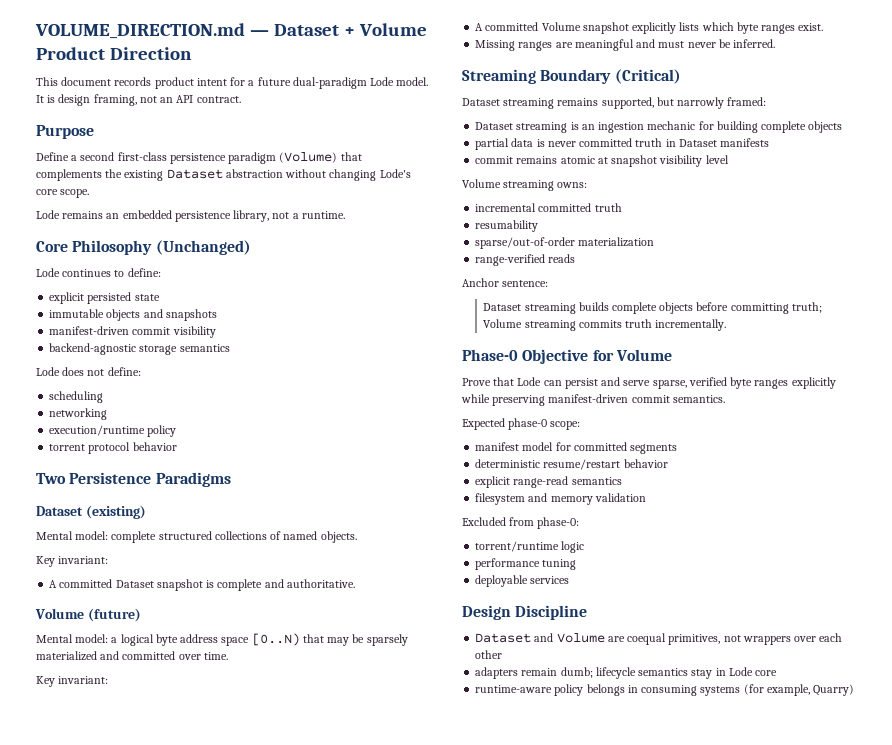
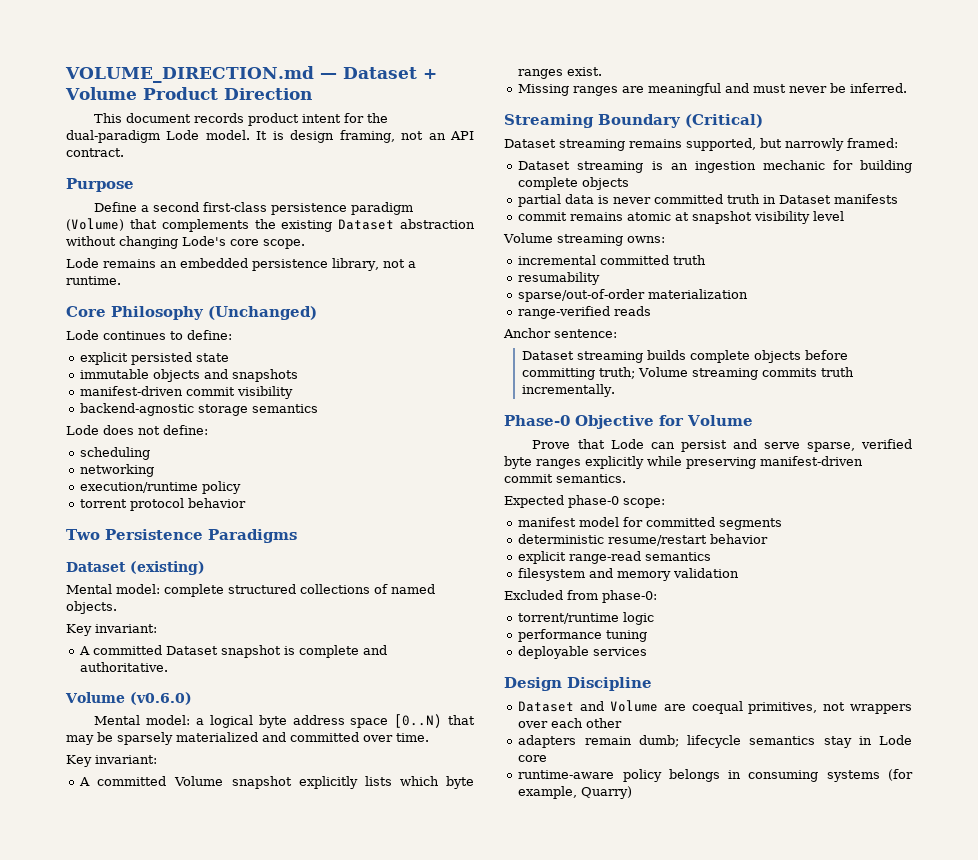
[248,77,291,86] a future -> [367,113,389,123] the
[87,608,141,622] (future) -> [129,692,192,705] (v0.6.0)

